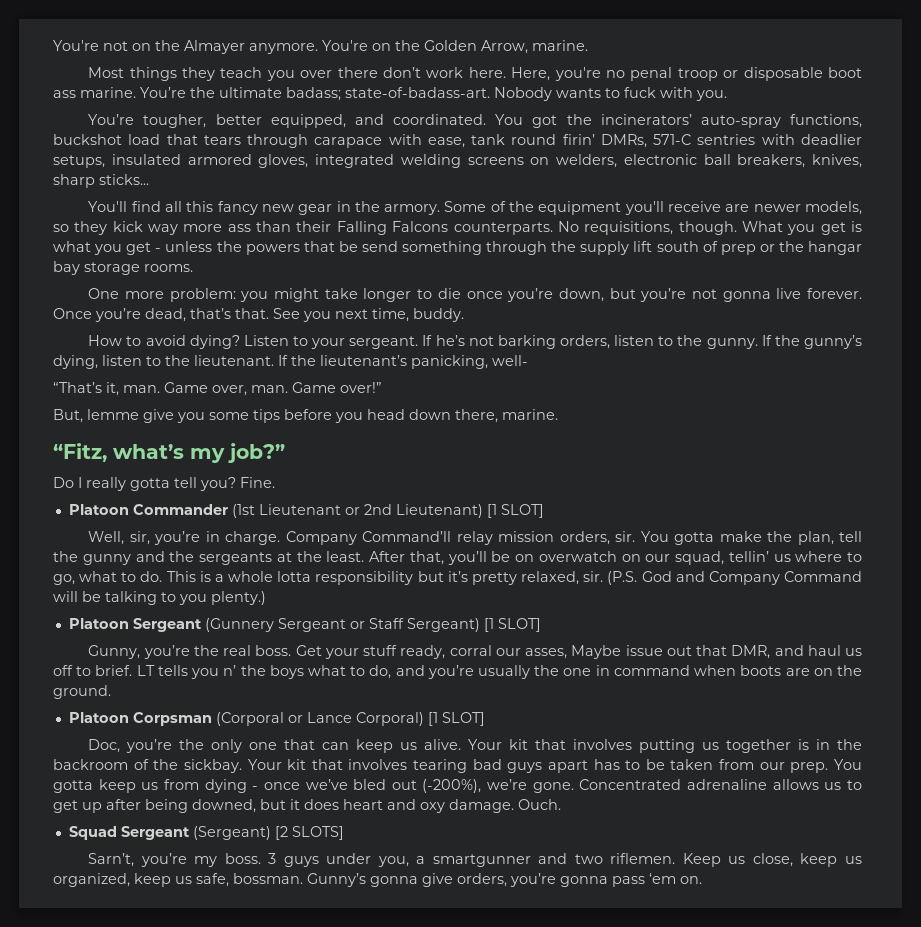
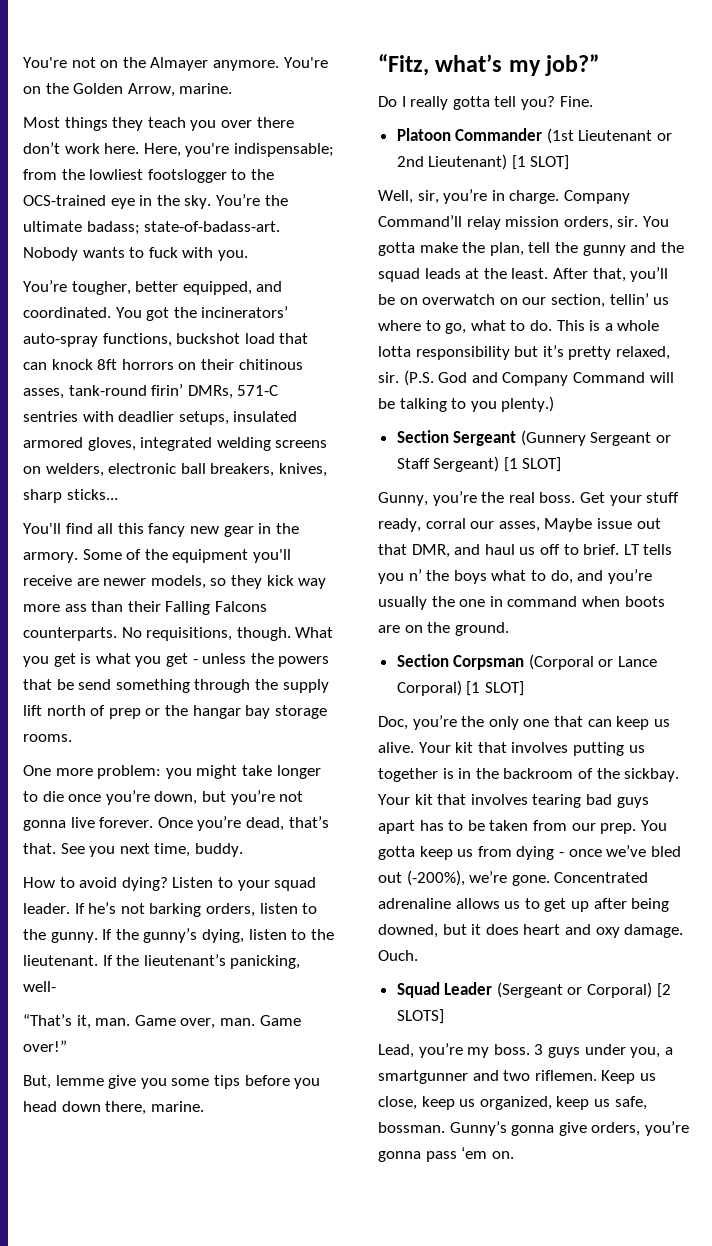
[606,67,863,81] [53,87,136,98] no penal troop or disposable boot ass marine. -> [233,143,334,157] [23,169,274,183] [23,195,212,209] indispensable; from the lowliest footslogger to the OCS-trained eye in the sky.
[203,134,557,148] tears through carapace with ease, tank round -> [23,359,303,370] [23,385,147,399] can knock 8ft horrors on their chitinous asses, tank-round
[656,241,699,252] south -> [46,705,86,716] north
[349,336,419,349] sergeant. -> [274,877,317,891] [23,903,70,914] squad leader.
[199,552,272,565] sergeants -> [378,268,461,282] squad leads
[675,551,724,565] squad, -> [550,294,605,308] section,
[68,618,129,629] Platoon -> [396,430,449,443] Section
[68,712,129,723] Platoon -> [396,654,449,667] Section
[120,826,271,840] Sergeant (Sergeant) -> [444,982,653,998] Leader (Sergeant or Corporal)
[88,853,135,867] Sarn’t, -> [378,1044,414,1058] Lead,

